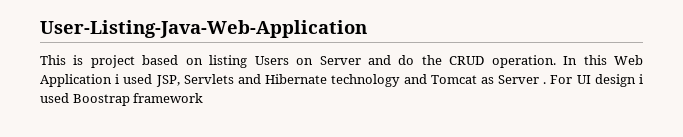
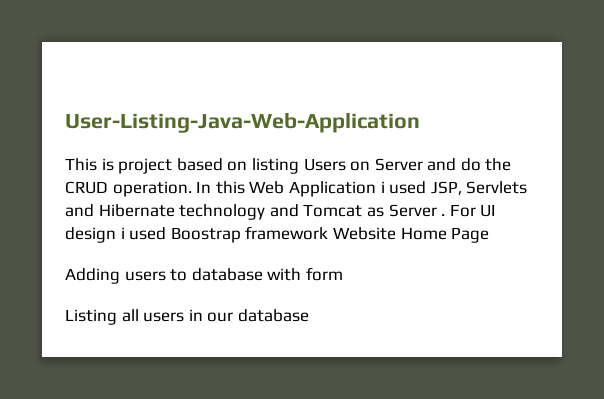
(204, 98) none -> [332,227,490,243] [65,267,343,284] [65,309,309,325] Website Home Page // Adding users to database with form // Listing all users in our database

